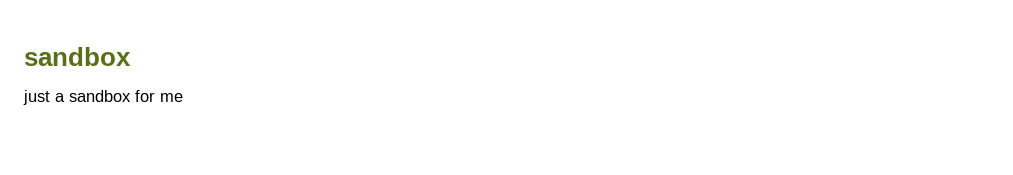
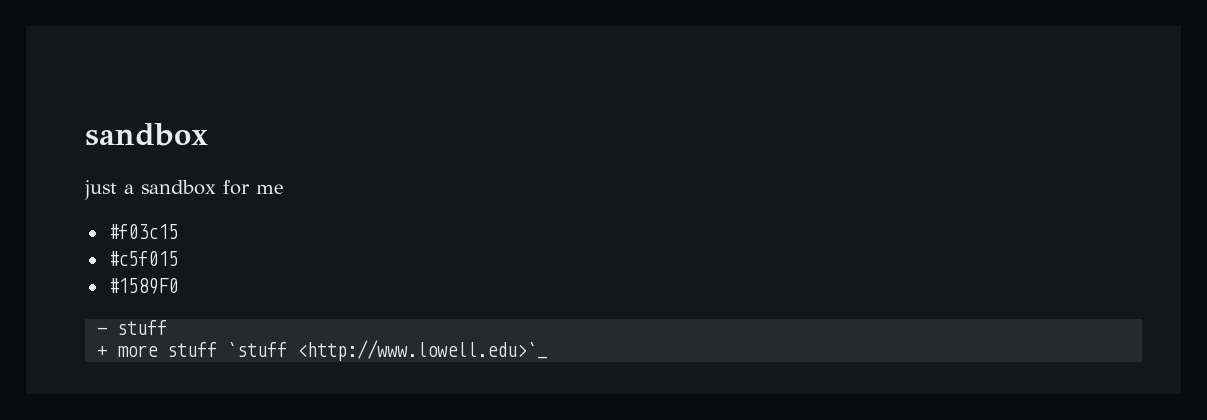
(183, 97) none -> [107,224,178,239] [107,251,178,266] [107,278,178,294] [97,320,168,335] [97,340,548,361] // #f03c15 // #c5f015 // #1589F0 // - stuff // + more stuff `stuff <http://www.lowell.edu>`_

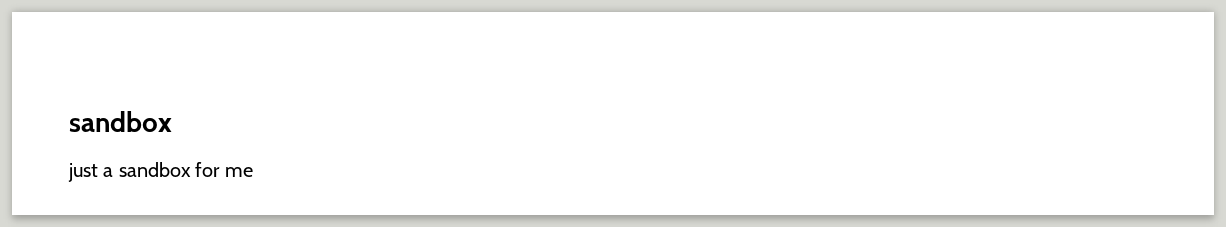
[107,224,178,239] [107,251,178,266] [107,278,178,294] [97,320,168,335] [97,340,548,361] // #f03c15 // #c5f015 // #1589F0 // - stuff // + more stuff `stuff <http://www.lowell.edu>`_ -> (253, 172) none

